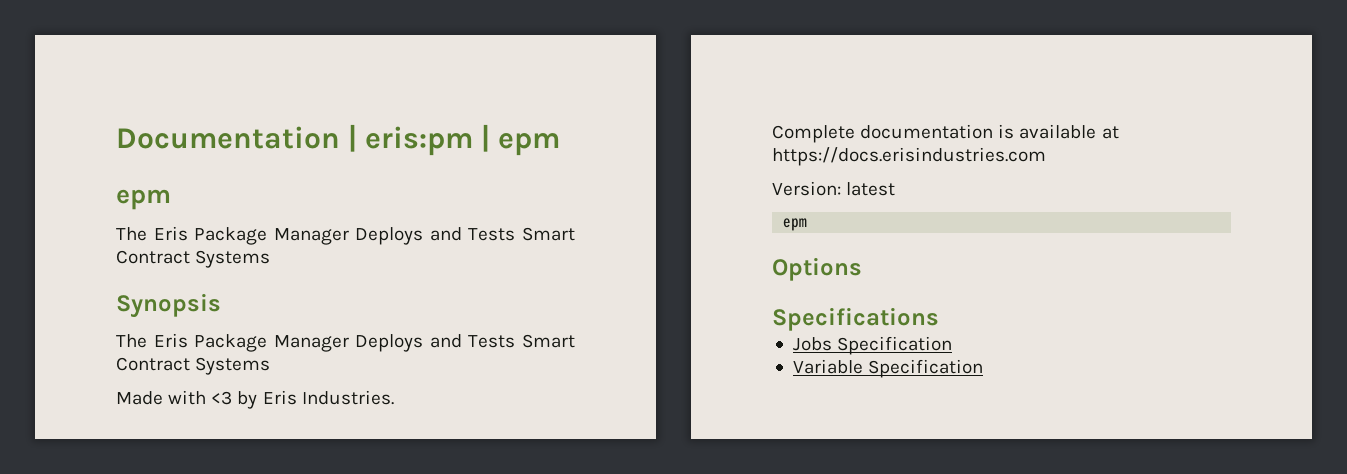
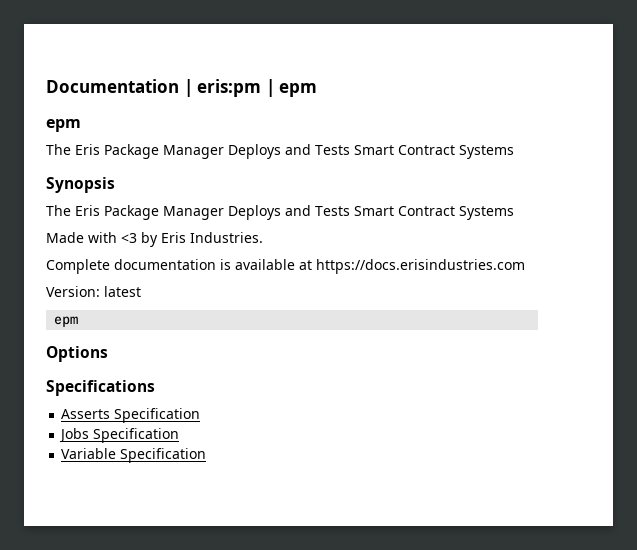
(939, 319) none -> [61,408,201,423] // Asserts Specification

